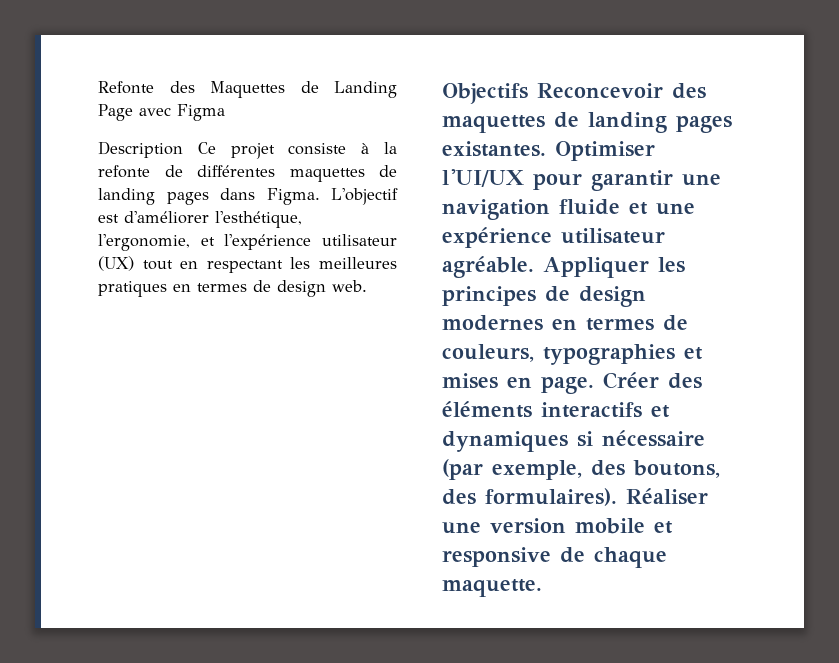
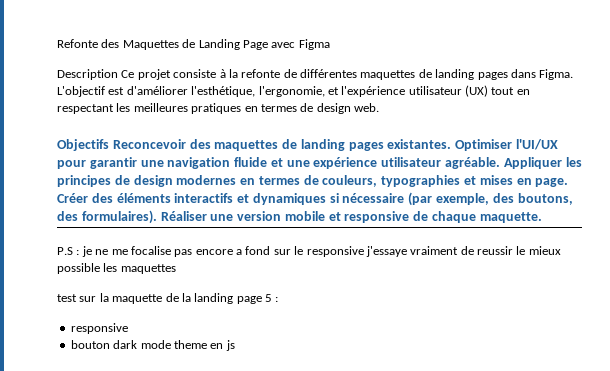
(542, 588) none -> [57,246,561,257] [57,263,176,274] [57,293,279,304] [70,323,128,334] [70,340,235,351] // P.S : je ne me focalise pas encore a fond sur le responsive j'essaye vraiment de reussir le mieux possible les maquettes // test sur la maquette de la landing page 5 : // responsive // bouton dark mode theme en js

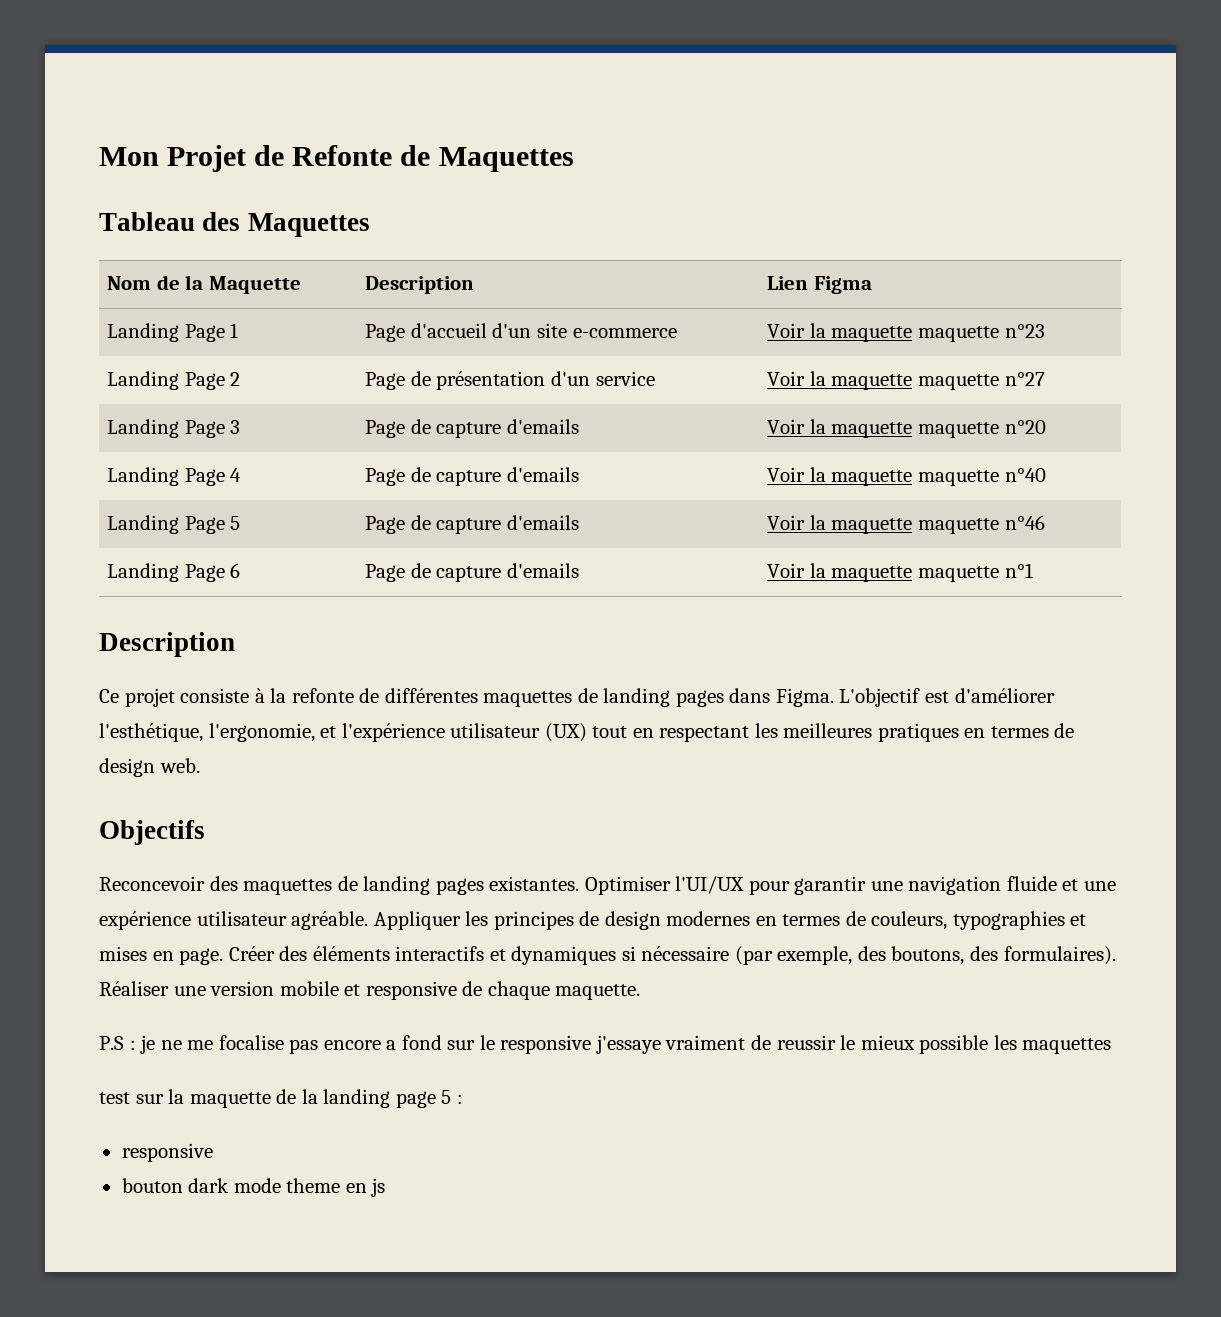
[57,39,330,50] [57,69,118,80] Refonte des Maquettes de Landing Page avec Figma // Description -> [99,145,574,172] [99,212,370,237] [107,275,302,294] [365,276,475,294] [767,276,872,294] [107,323,239,342] [365,323,677,342] [767,323,1045,342] [107,371,241,390] [365,371,655,390] [767,371,1045,390] [107,419,241,438] [365,419,580,438] [767,419,1046,438] [107,467,242,486] [365,467,580,486] [767,467,1046,486] [107,515,241,534] [365,515,580,534] [767,515,1045,534] [107,563,241,582] [365,563,580,582] [767,563,1033,582] [99,632,235,657] Mon Projet de Refonte de Maquettes // Tableau des Maquettes // Nom de la Maquette | Description | Lien Figma // Landing Page 1 | Page d'accueil d'un site e-commerce | Voir la maquette maquette n°23 // Landing Page 2 | Page de présentation d'un service | Voir la maquette maquette n°27 // Landing Page 3 | Page de capture d'emails | Voir la maquette maquette n°20 // Landing Page 4 | Page de capture d'emails | Voir la maquette maquette n°40 // Landing Page 5 | Page de capture d'emails | Voir la maquette maquette n°46 // Landing Page 6 | Page de capture d'emails | Voir la maquette maquette n°1 // Description //
(109, 145) none -> (205, 832) //

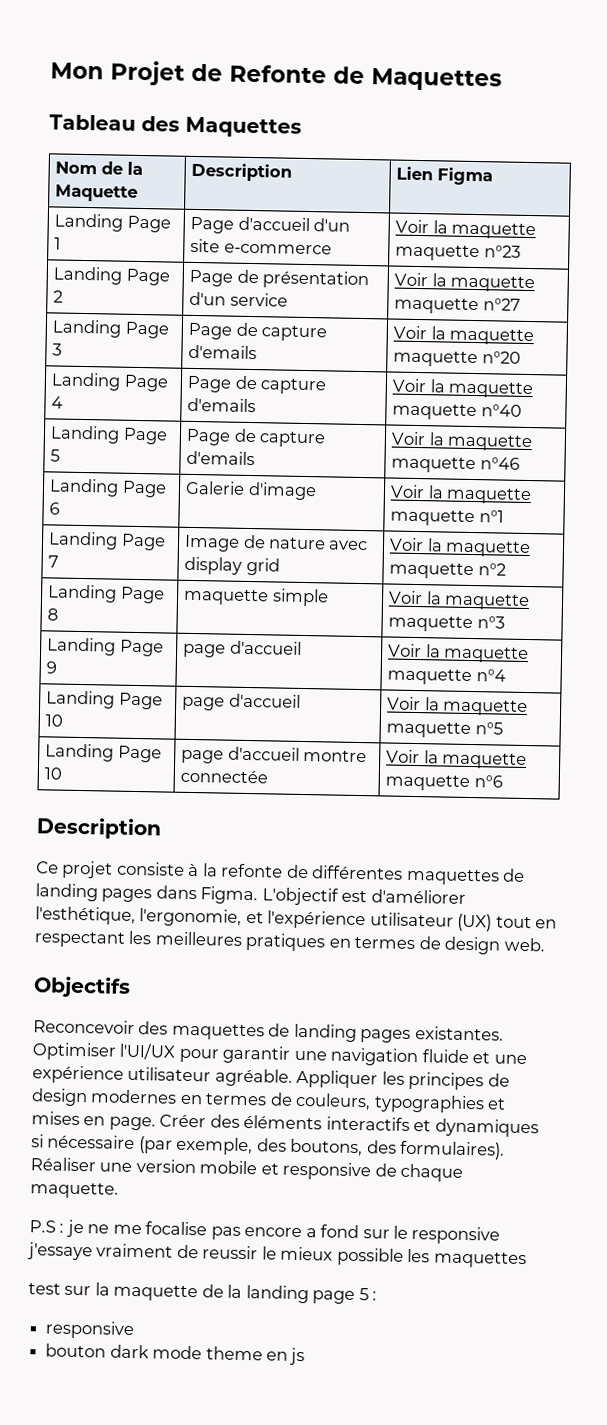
[365,563,580,582] Page de capture d'emails -> [185,480,317,501] Galerie d'image
(1033, 570) none -> [48,531,166,551] [48,555,60,568] [184,534,369,552] [184,556,280,576] [389,537,531,558] [389,562,506,580] [47,584,165,604] [47,608,60,621] [183,588,329,607] [388,590,530,611] [388,615,505,633] [47,637,164,657] [46,661,58,674] [182,640,302,658] [388,643,529,664] [387,668,506,686] [46,690,163,710] [45,714,64,727] [182,693,301,711] [387,696,528,717] [386,721,503,739] [45,743,162,763] [44,767,63,780] [181,746,367,764] [180,768,269,784] [386,749,527,770] [385,774,503,792] // Landing Page 7 | Image de nature avec display grid | Voir la maquette maquette n°2 // Landing Page 8 | maquette simple | Voir la maquette maquette n°3 // Landing Page 9 | page d'accueil | Voir la maquette maquette n°4 // Landing Page 10 | page d'accueil | Voir la maquette maquette n°5 // Landing Page 10 | page d'accueil montre connectée | Voir la maquette maquette n°6

